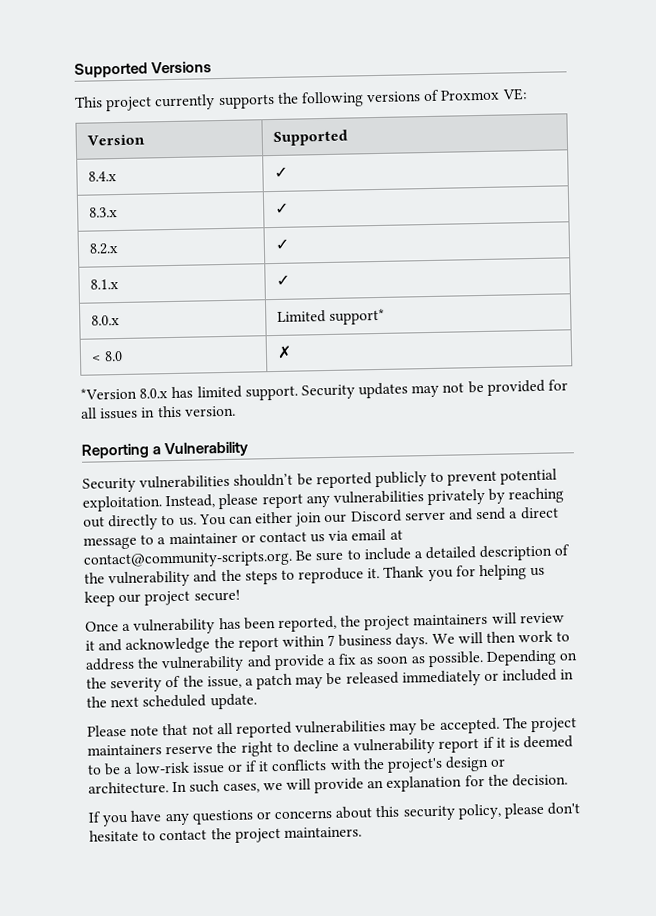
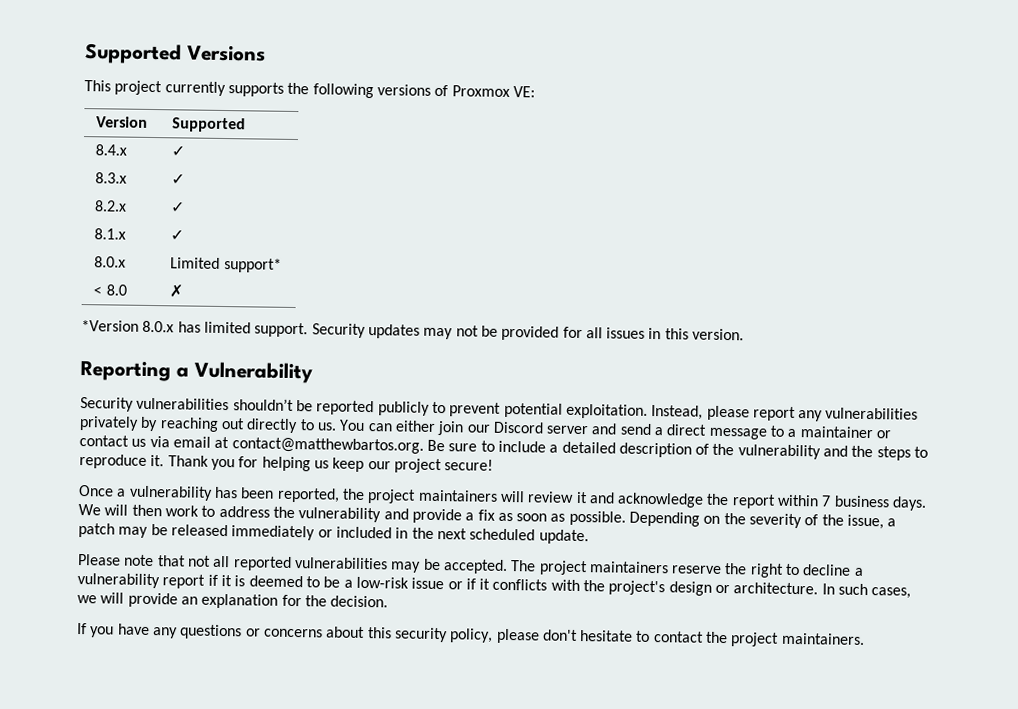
[83,550,293,569] contact@community-scripts.org. -> [231,437,424,454] contact@matthewbartos.org.

